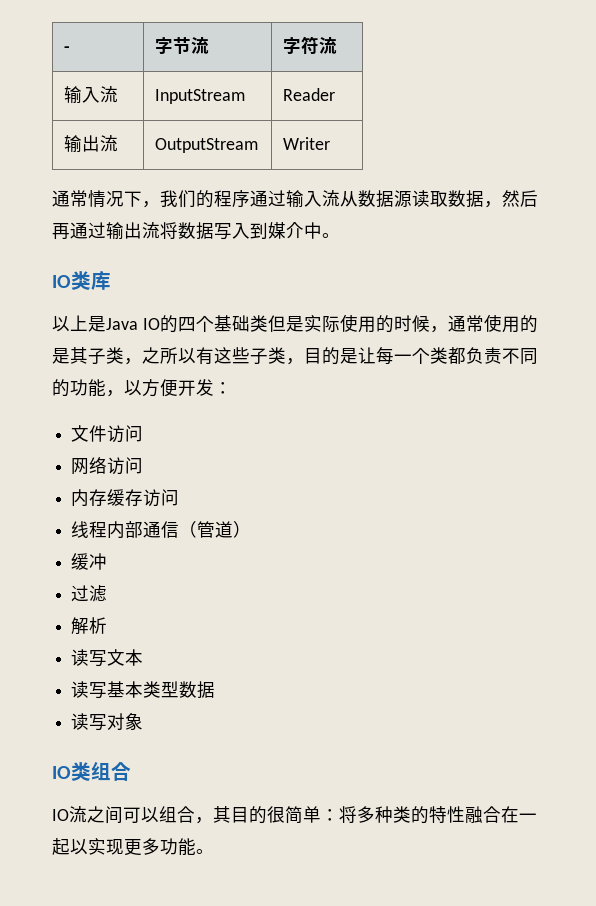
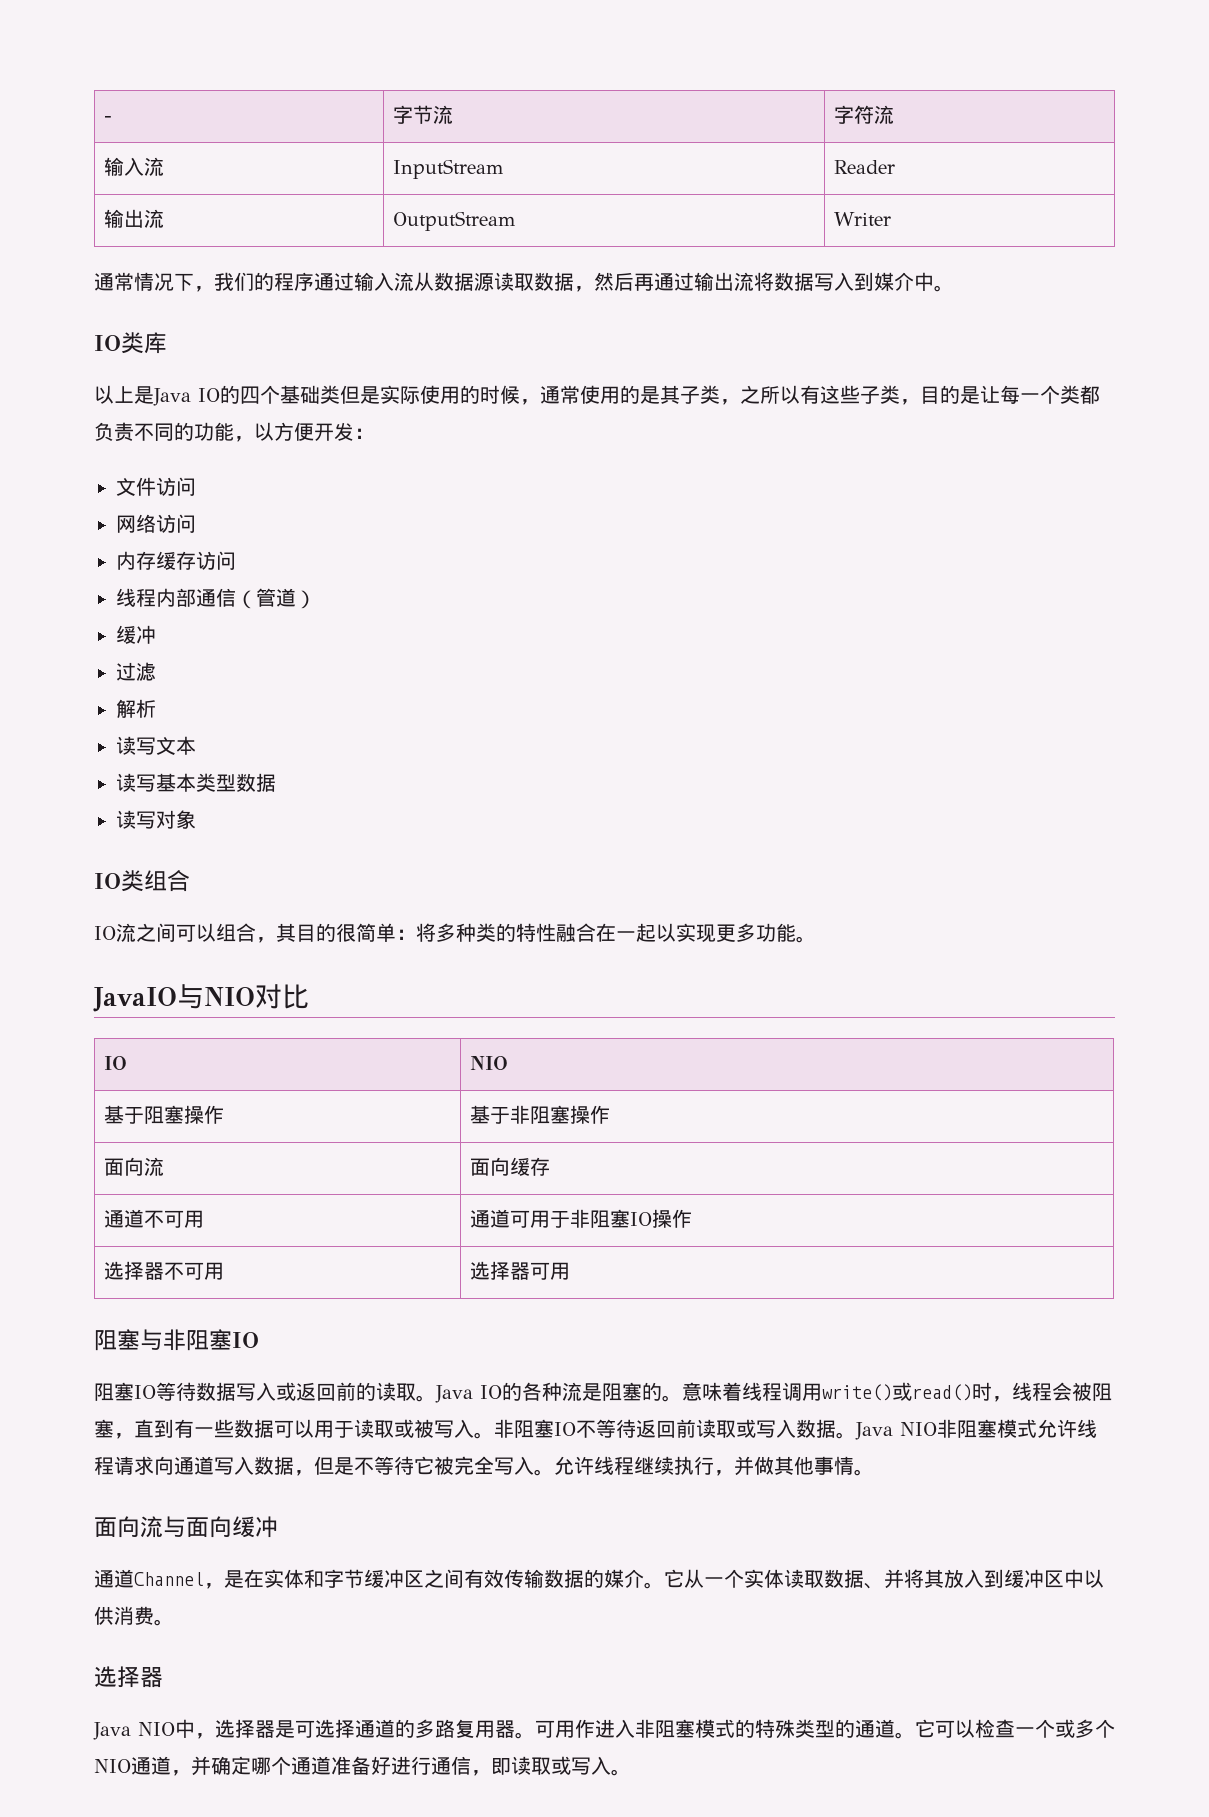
(214, 851) none -> [93,984,309,1012] [103,1056,127,1070] [469,1056,508,1070] [103,1105,224,1124] [469,1105,610,1124] [103,1157,164,1176] [469,1157,550,1176] [103,1209,204,1228] [469,1209,692,1228] [103,1261,224,1280] [469,1261,570,1280] [94,1329,259,1351] [94,1382,1112,1403] [94,1419,1097,1440] [94,1456,874,1476] [94,1516,278,1538] [94,1569,1104,1589] [94,1606,174,1626] [94,1666,163,1688] [93,1719,1115,1740] [94,1756,631,1776] // JavaIO与NIO对比 // IO | NIO // 基于阻塞操作 | 基于非阻塞操作 // 面向流 | 面向缓存 // 通道不可用 | 通道可用于非阻塞IO操作 // 选择器不可用 | 选择器可用 // 阻塞与非阻塞IO // 阻塞IO等待数据写入或返回前的读取。Java IO的各种流是阻塞的。意味着线程调用write()或read()时，线程会被阻塞，直到有一些数据可以用于读取或被写入。非阻塞IO不等待返回前读取或写入数据。Java NIO非阻塞模式允许线程请求向通道写入数据，但是不等待它被完全写入。允许线程继续执行，并做其他事情。 // 面向流与面向缓冲 // 通道Channel，是在实体和字节缓冲区之间有效传输数据的媒介。它从一个实体读取数据、并将其放入到缓冲区中以供消费。 // 选择器 // Java NIO中，选择器是可选择通道的多路复用器。可用作进入非阻塞模式的特殊类型的通道。它可以检查一个或多个NIO通道，并确定哪个通道准备好进行通信，即读取或写入。

